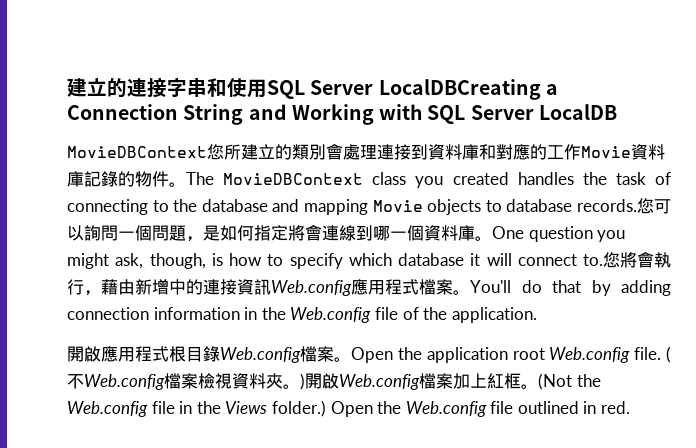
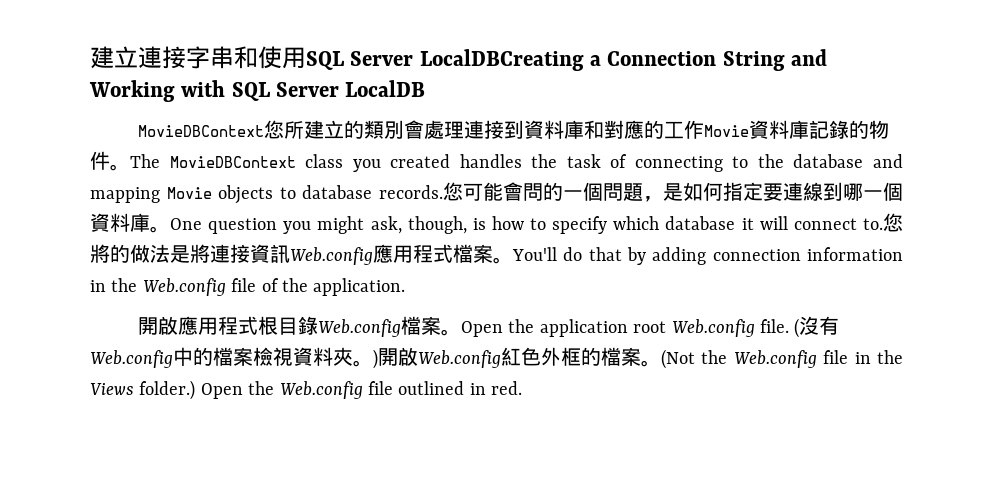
[67,78,127,98] 建立的 -> [90,46,138,69] 建立
[67,225,118,241] 以詢問 -> [483,182,563,201] 能會問的
[288,224,322,241] 將會 -> [763,183,783,201] 要
[637,251,671,268] [67,279,203,296] 會執行，藉由新增中的 -> [110,244,210,263] 的做法是將
[67,374,165,390] 不Web.config -> [799,316,840,335] [90,347,213,368] 沒有Web.config中的
[419,373,521,389] 檔案加上紅框 -> [501,347,641,366] 紅色外框的檔案

